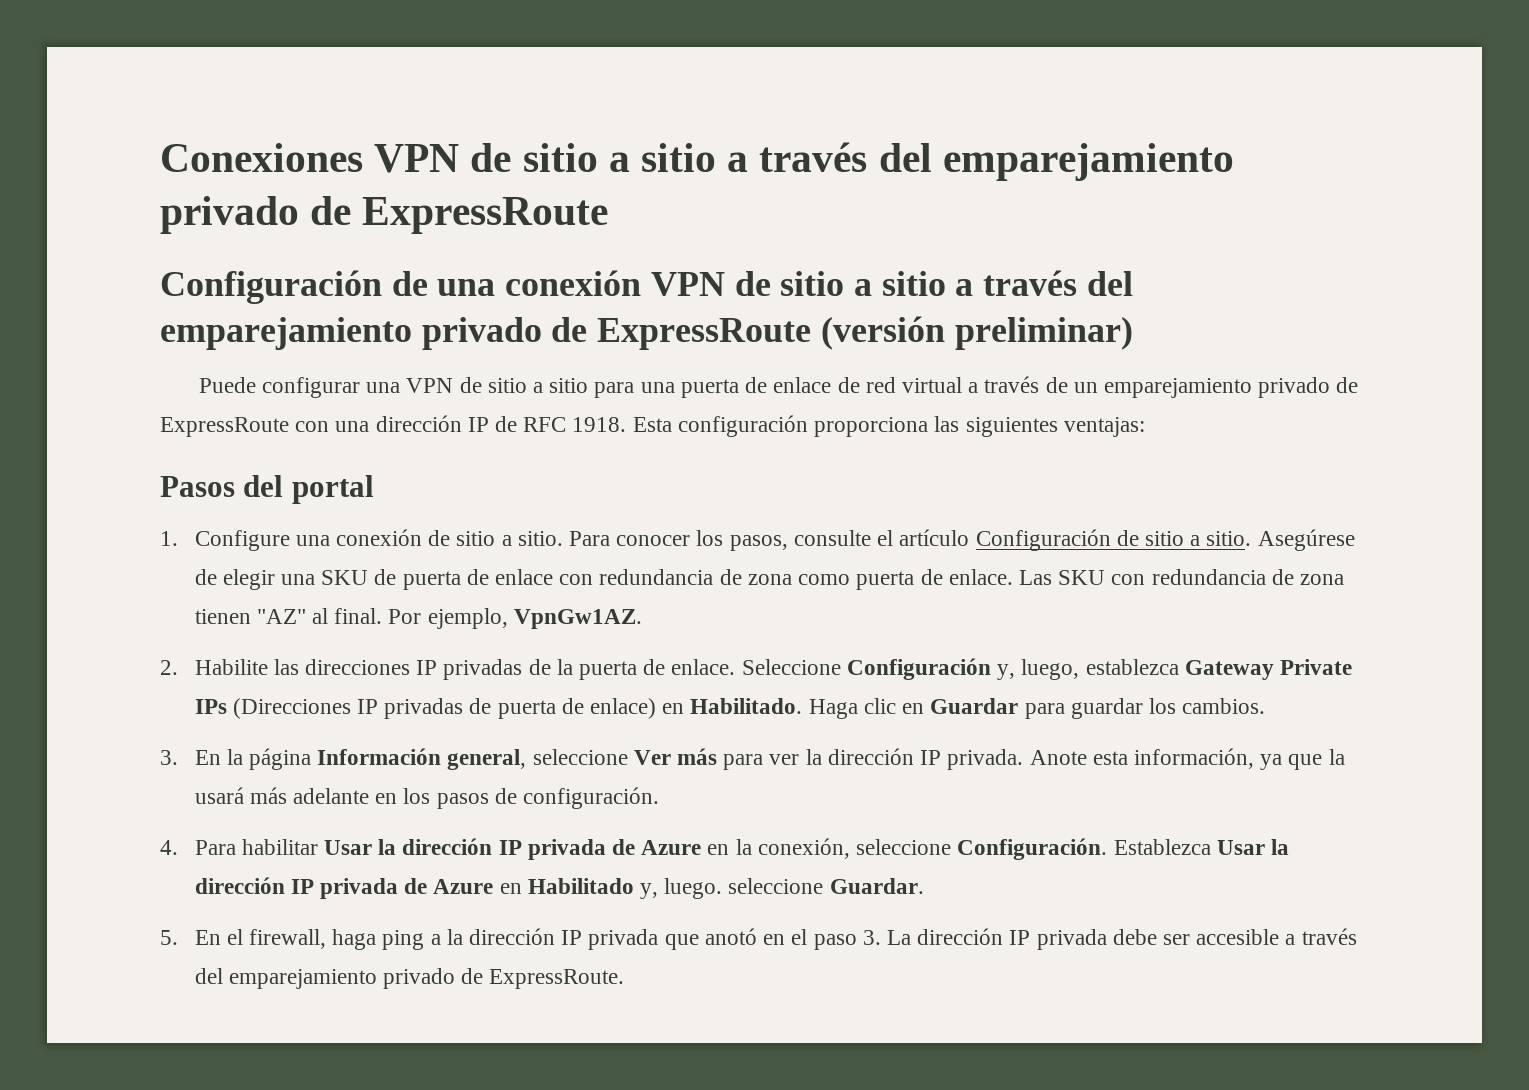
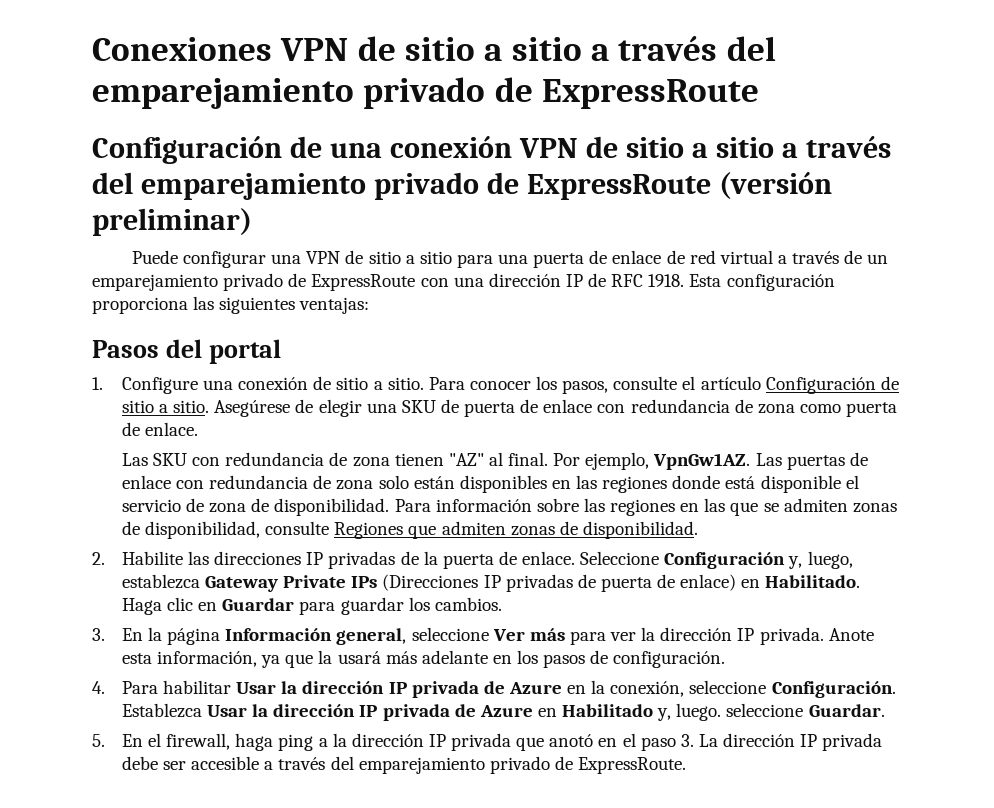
(1013, 577) none -> (199, 429) //
(642, 619) none -> [755,452,868,470] [121,475,859,493] [121,498,897,516] [121,521,698,539] Las puertas de enlace con redundancia de zona solo están disponibles en las regiones donde está disponible el servicio de zona de disponibilidad. Para información sobre las regiones en las que se admiten zonas de disponibilidad, consulte Regiones que admiten zonas de disponibilidad.

